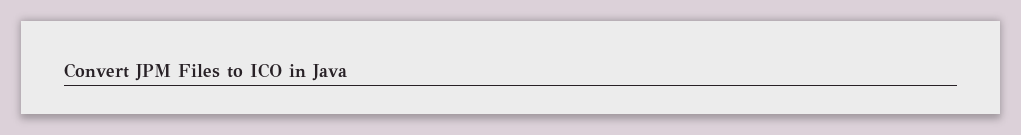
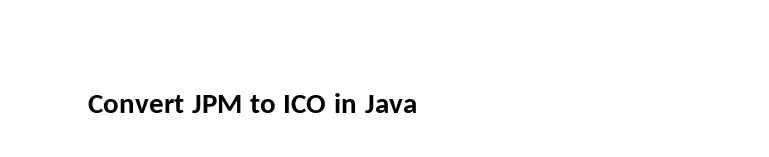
[178,64,220,78] Files -> (242, 104) none

